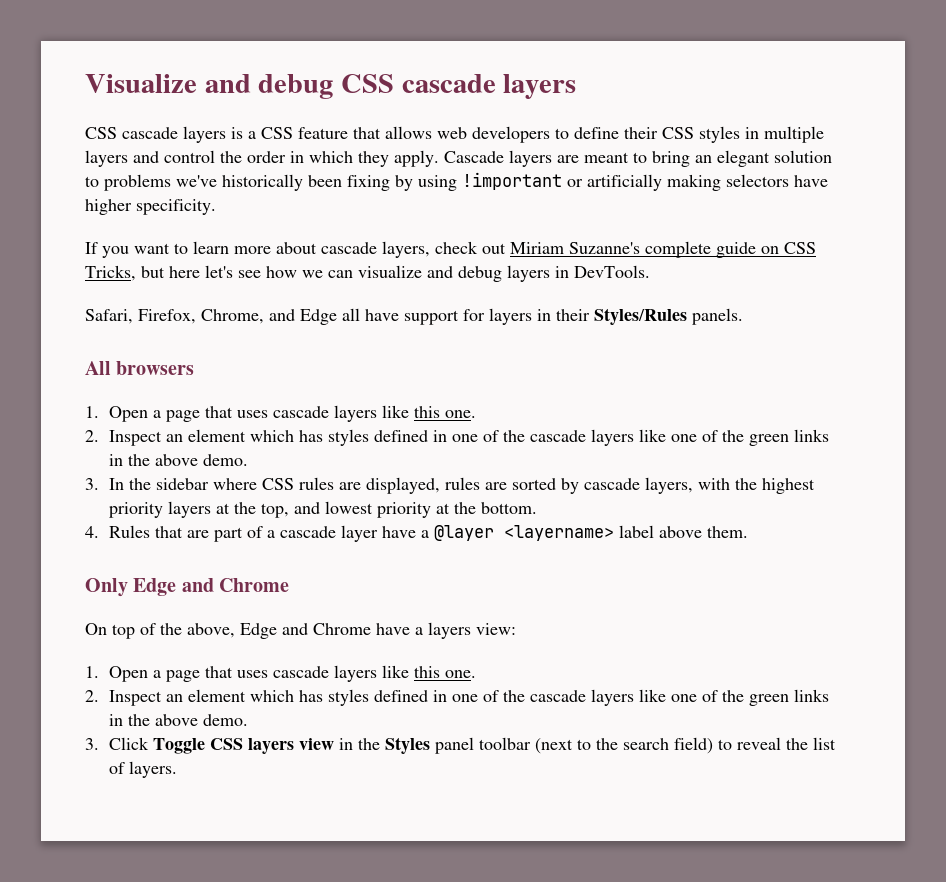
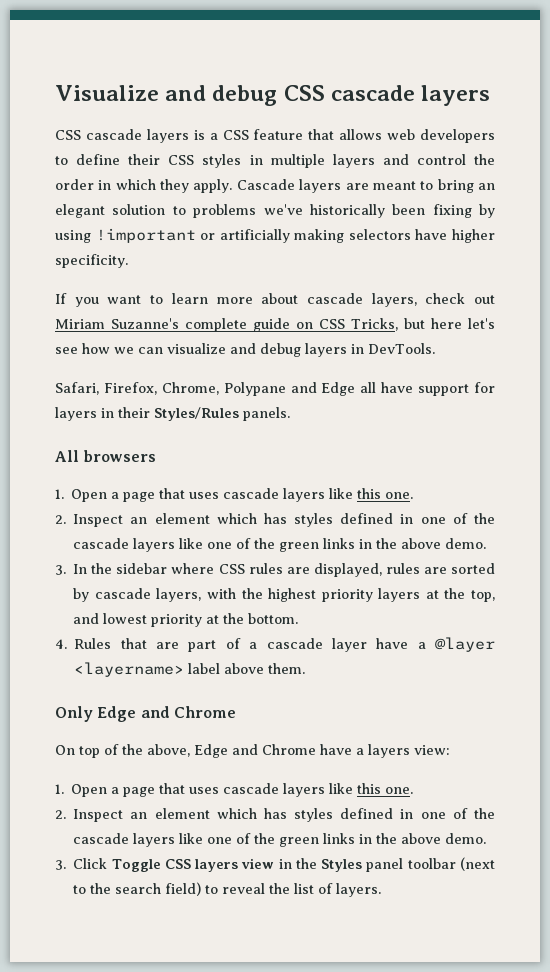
(264, 316) none -> [223,382,286,396] Polypane

